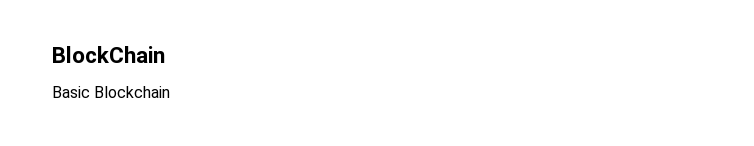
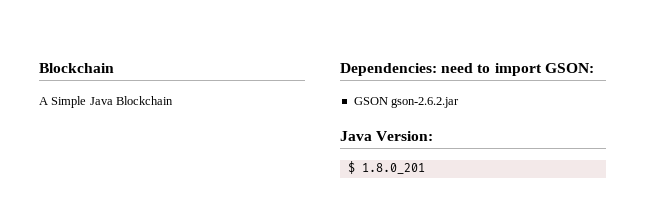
[52,46,165,63] [52,86,171,98] BlockChain // Basic Blockchain -> [39,63,114,73] [39,96,174,108] [340,63,594,76] [353,97,460,108] [340,131,434,141] [347,161,425,174] Blockchain // A Simple Java Blockchain // Dependencies: need to import GSON: // GSON gson-2.6.2.jar // Java Version: // $ 1.8.0_201

